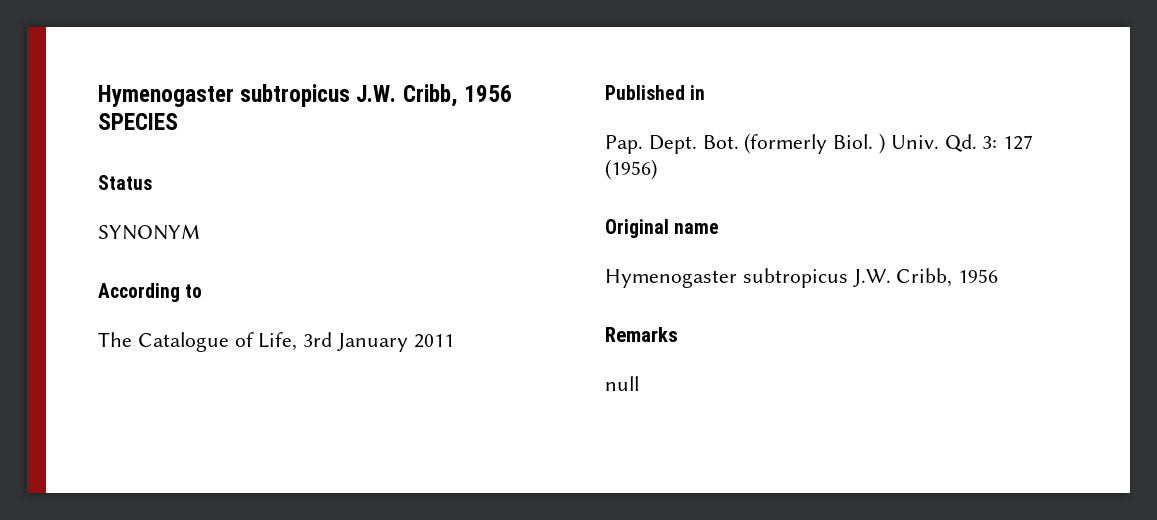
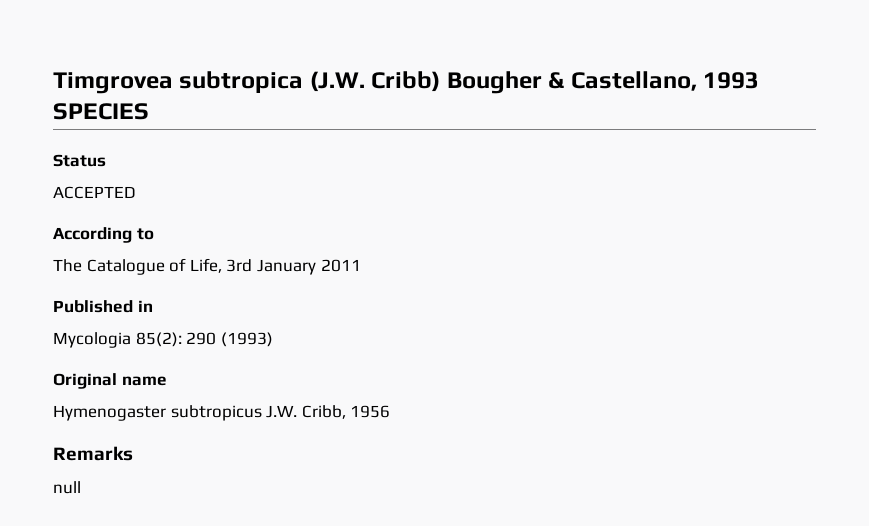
[98,84,512,107] Hymenogaster subtropicus J.W. Cribb, 1956 -> [53,71,760,94] Timgrovea subtropica (J.W. Cribb) Bougher & Castellano, 1993
[98,224,200,240] SYNONYM -> [53,186,136,199] ACCEPTED
[605,133,1034,154] [605,159,657,180] Pap. Dept. Bot. (formerly Biol. ) Univ. Qd. 3: 127 (1956) -> [53,332,273,348] Mycologia 85(2): 290 (1993)

